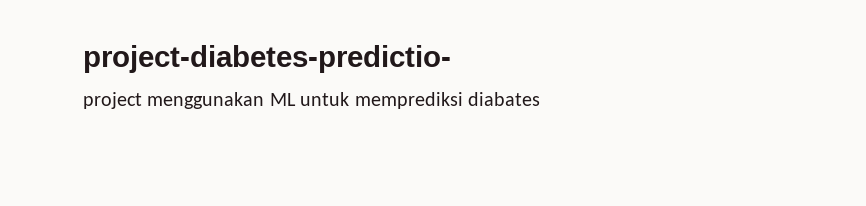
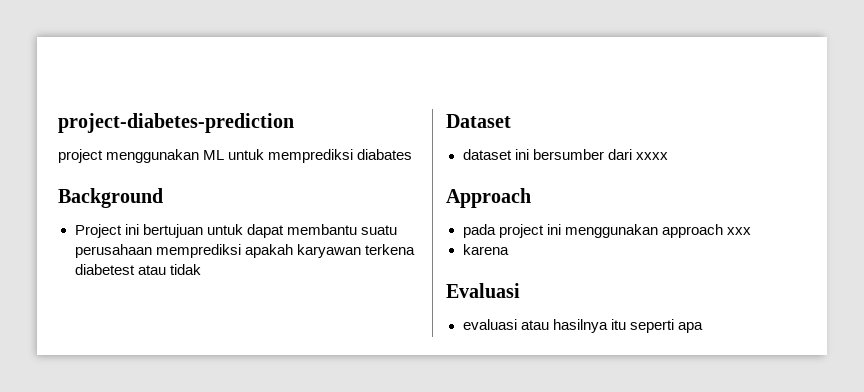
[83,45,451,73] project-diabetes-predictio- -> [58,113,294,133] project-diabetes-prediction
(540, 99) none -> [58,188,163,208] [74,224,397,238] [74,244,415,258] [74,264,201,275] [446,114,511,128] [462,149,668,160] [446,188,531,208] [462,224,751,238] [462,244,509,255] [446,283,520,298] [462,319,703,333] // Background // Project ini bertujuan untuk dapat membantu suatu perusahaan memprediksi apakah karyawan terkena diabetest atau tidak // Dataset // dataset ini bersumber dari xxxx // Approach // pada project ini menggunakan approach xxx // karena // Evaluasi // evaluasi atau hasilnya itu seperti apa

